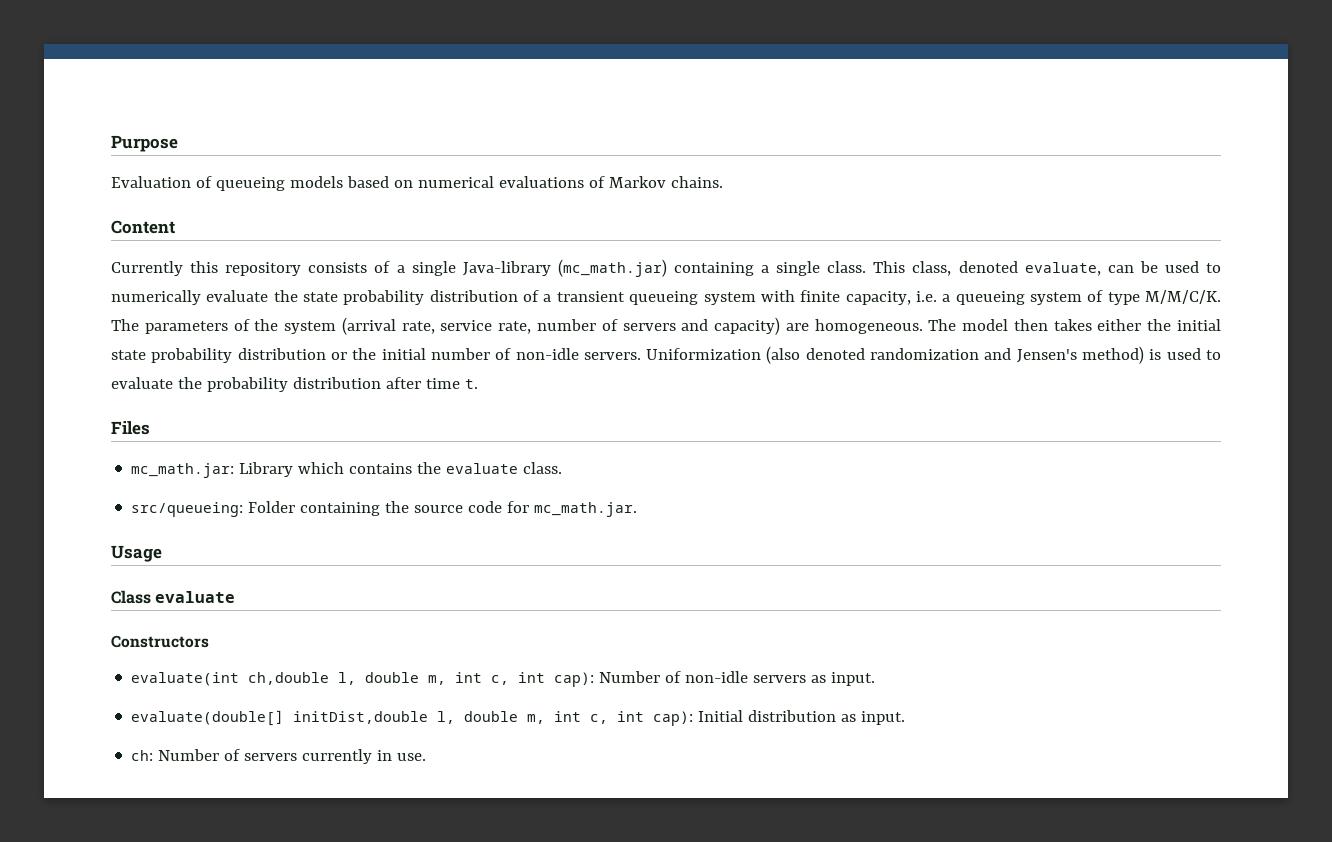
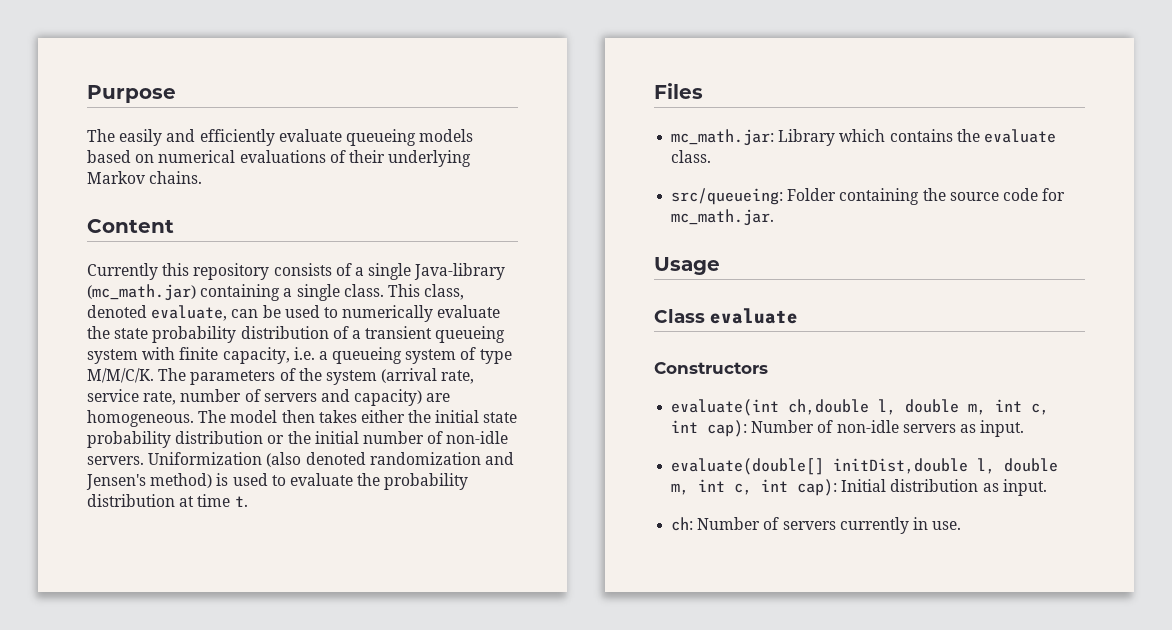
[111,176,212,188] Evaluation of -> [87,129,342,146] The easily and efficiently evaluate
(605, 182) none -> [348,150,472,167] their underlying
[385,377,421,389] after -> [179,496,195,507] at

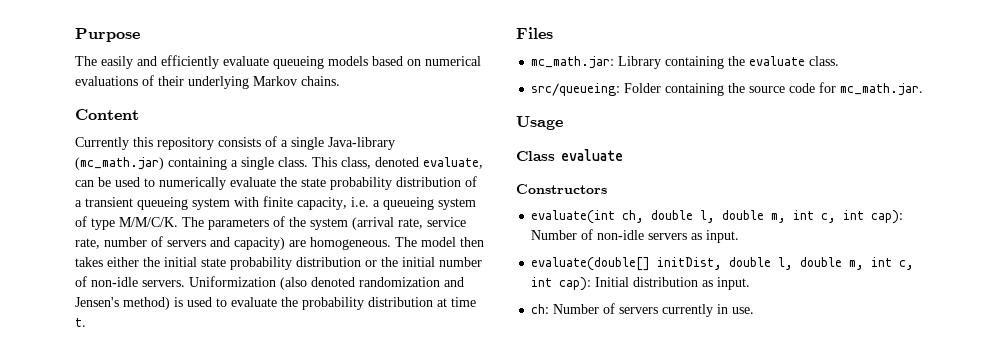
[839,129,953,142] which contains -> [665,56,725,69] containing
[788,399,870,415] ch,double -> [622,210,694,223] ch, double
[833,458,969,474] initDist,double -> [657,257,772,270] initDist, double

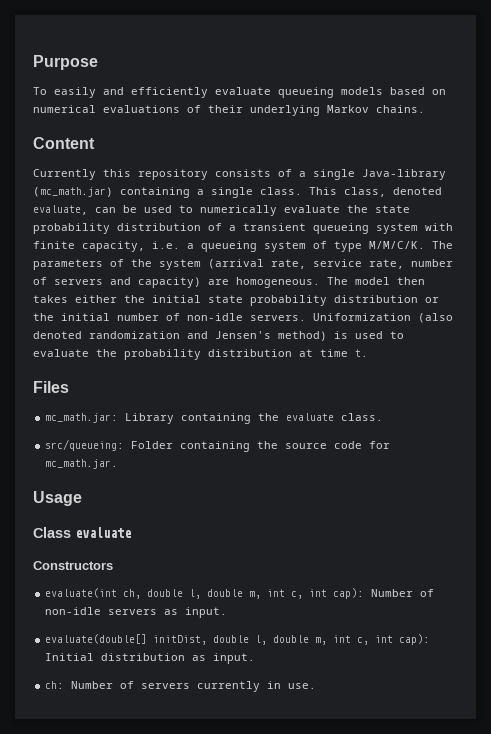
[75,56,97,66] The -> [33,87,47,95] To

